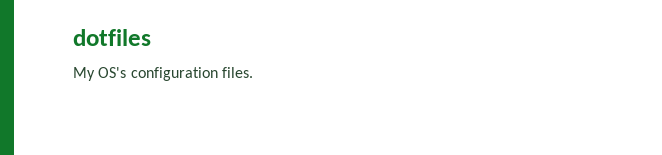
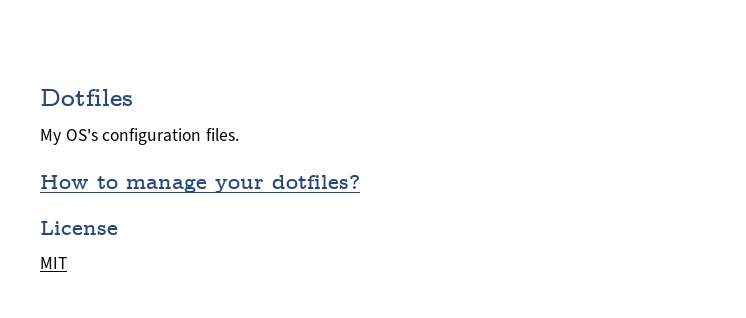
[73,29,151,46] dotfiles -> [40,89,133,106] Dotfiles
(253, 72) none -> [40,175,360,193] [40,221,118,235] [40,257,67,269] // How to manage your dotfiles? // License // MIT

